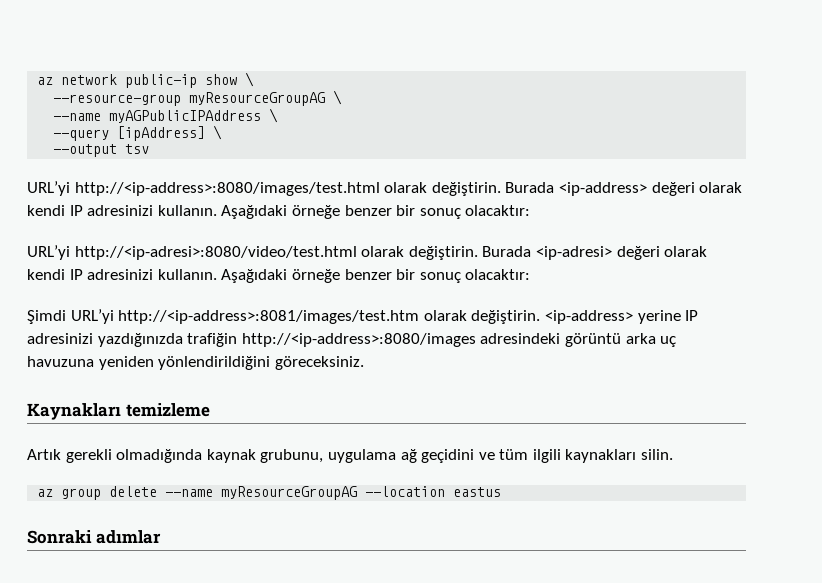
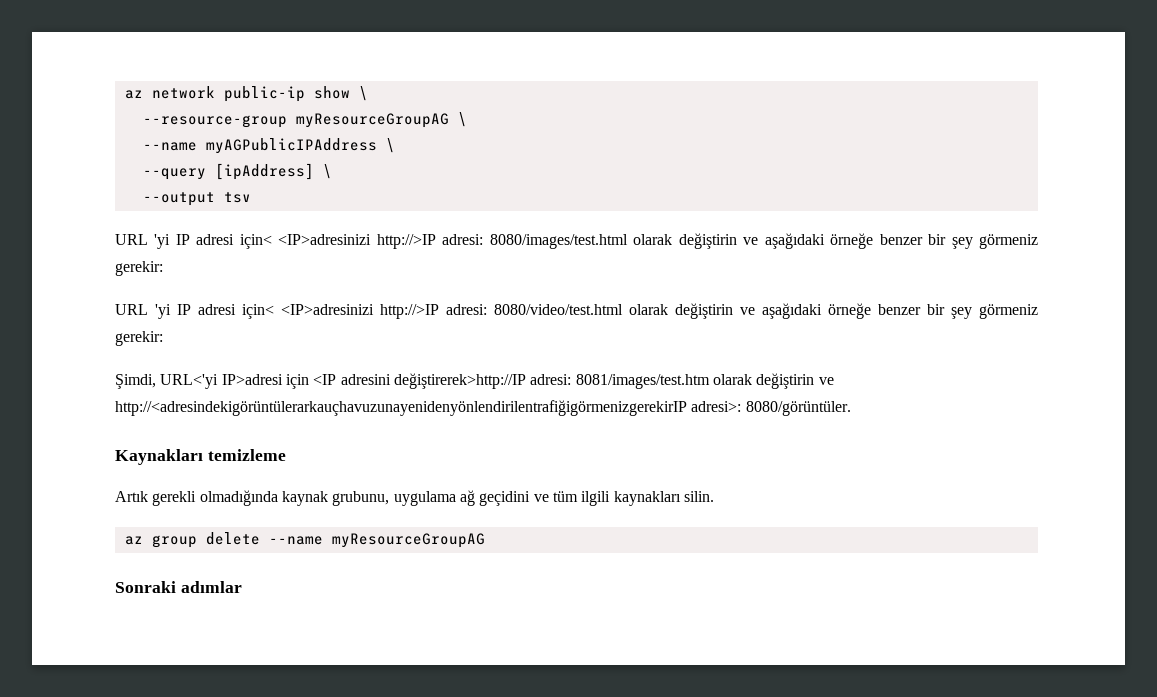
[27,181,743,196] [27,205,531,219] [27,245,708,260] [27,269,531,283] [27,309,699,324] [27,333,677,347] [27,356,364,370] URL’yi http://<ip-address>:8080/images/test.html olarak değiştirin. Burada <ip-address> değeri olarak kendi IP adresinizi kullanın. Aşağıdaki örneğe benzer bir sonuç olacaktır: // URL’yi http://<ip-adresi>:8080/video/test.html olarak değiştirin. Burada <ip-adresi> değeri olarak kendi IP adresinizi kullanın. Aşağıdaki örneğe benzer bir sonuç olacaktır: // Şimdi URL’yi http://<ip-address>:8081/images/test.htm olarak değiştirin. <ip-address> yerine IP adresinizi yazdığınızda trafiğin http://<ip-address>:8080/images adresindeki görüntü arka uç havuzuna yeniden yönlendirildiğini göreceksiniz. -> [115,233,1039,249] [115,261,163,276] [115,303,1038,319] [115,331,163,346] [115,373,834,389] [115,400,851,416] URL 'yi IP adresi için< <IP>adresinizi http://>IP adresi: 8080/images/test.html olarak değiştirin ve aşağıdaki örneğe benzer bir şey görmeniz gerekir: // URL 'yi IP adresi için< <IP>adresinizi http://>IP adresi: 8080/video/test.html olarak değiştirin ve aşağıdaki örneğe benzer bir şey görmeniz gerekir: // Şimdi, URL<'yi IP>adresi için <IP adresini değiştirerek>http://IP adresi: 8081/images/test.htm olarak değiştirin ve http://<adresindekigörüntülerarkauçhavuzunayenidenyönlendirilentrafiğigörmenizgerekirIP adresi>: 8080/görüntüler.
[365,486,502,497] --location eastus -> (485, 540) none

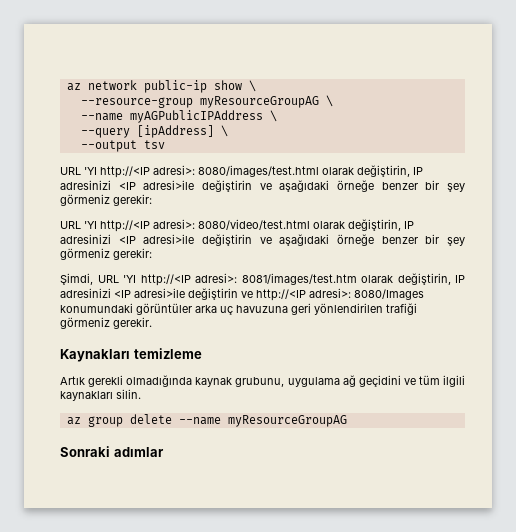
[154,234,673,249] 'yi IP adresi için< <IP>adresinizi http://>IP adresi: 8080/images/test.html olarak -> [84,165,423,178] [60,180,195,190] 'YI http://<IP adresi>: 8080/images/test.html olarak değiştirin, IP adresinizi <IP adresi>ile
[155,304,668,319] 'yi IP adresi için< <IP>adresinizi http://>IP adresi: 8080/video/test.html olarak -> [84,219,414,232] [60,234,195,244] 'YI http://<IP adresi>: 8080/video/test.html olarak değiştirin, IP adresinizi <IP adresi>ile
[160,373,834,389] [115,400,851,416] URL<'yi IP>adresi için <IP adresini değiştirerek>http://IP adresi: 8081/images/test.htm olarak değiştirin ve http://<adresindekigörüntülerarkauçhavuzunayenidenyönlendirilentrafiğigörmenizgerekirIP adresi>: 8080/görüntüler. -> [97,273,465,286] [60,288,424,301] [60,303,417,315] [60,317,152,329] URL 'YI http://<IP adresi>: 8081/images/test.htm olarak değiştirin, IP adresinizi <IP adresi>ile değiştirin ve http://<IP adresi>: 8080/Images konumundaki görüntüler arka uç havuzuna geri yönlendirilen trafiği görmeniz gerekir.

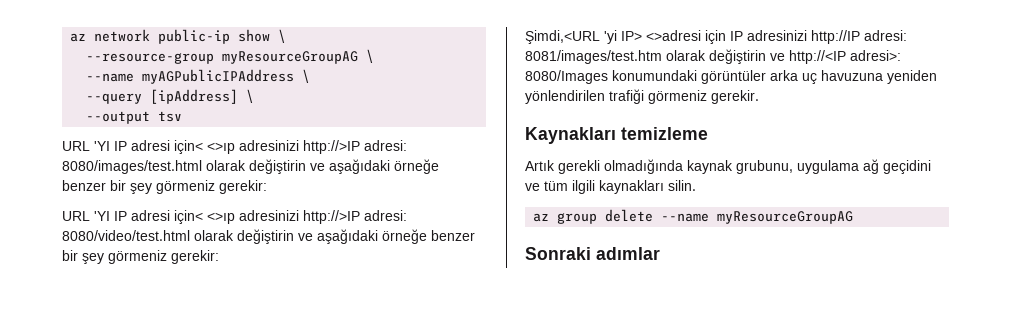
[100,165,423,178] [60,180,195,190] http://<IP adresi>: 8080/images/test.html olarak değiştirin, IP adresinizi <IP adresi>ile -> [114,140,407,154] [62,160,246,174] IP adresi için< <>ıp adresinizi http://>IP adresi: 8080/images/test.html olarak
[100,219,414,232] [60,234,465,246] [60,248,152,260] [60,273,465,286] [60,288,185,298] http://<IP adresi>: 8080/video/test.html olarak değiştirin, IP adresinizi <IP adresi>ile değiştirin ve aşağıdaki örneğe benzer bir şey görmeniz gerekir: // Şimdi, URL 'YI http://<IP adresi>: 8081/images/test.htm olarak değiştirin, IP adresinizi <IP adresi>ile -> [114,210,407,224] [62,229,475,244] [62,250,219,264] [525,30,907,44] [525,50,706,64] IP adresi için< <>ıp adresinizi http://>IP adresi: 8080/video/test.html olarak değiştirin ve aşağıdaki örneğe benzer bir şey görmeniz gerekir: // Şimdi,<URL 'yi IP> <>adresi için IP adresinizi http://IP adresi: 8081/images/test.htm olarak
[291,303,311,315] geri -> [887,70,937,84] yeniden

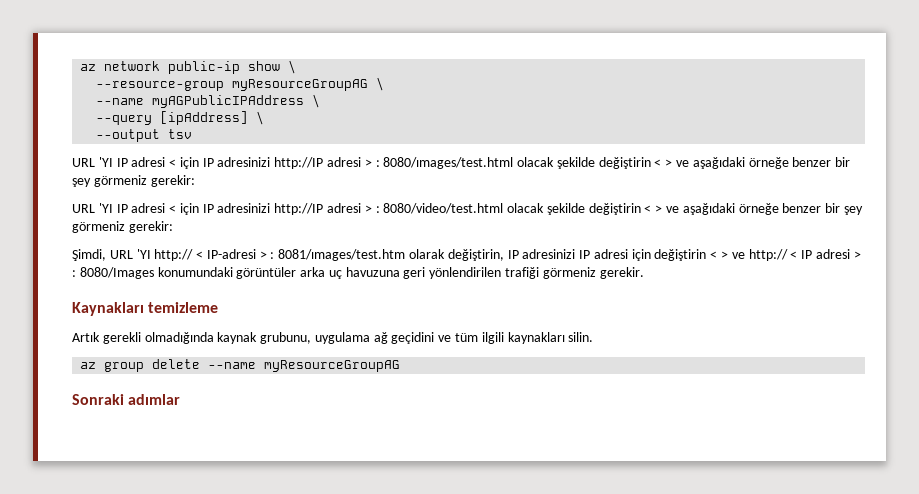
[174,140,407,154] [62,159,306,174] için< <>ıp adresinizi http://>IP adresi: 8080/images/test.html olarak değiştirin -> [169,157,673,169] < için IP adresinizi http://IP adresi > : 8080/ımages/test.html olacak şekilde değiştirin < >
[174,210,407,224] [62,229,475,244] [62,250,219,264] [525,30,907,44] [525,49,901,64] için< <>ıp adresinizi http://>IP adresi: 8080/video/test.html olarak değiştirin ve aşağıdaki örneğe benzer bir şey görmeniz gerekir: // Şimdi,<URL 'yi IP> <>adresi için IP adresinizi http://IP adresi: 8081/images/test.htm olarak değiştirin ve http://<IP adresi>: -> [169,203,863,215] [72,221,173,233] [72,249,861,261] [72,270,76,277] < için IP adresinizi http://IP adresi > : 8080/video/test.html olacak şekilde değiştirin < > ve aşağıdaki örneğe benzer bir şey görmeniz gerekir: // Şimdi, URL 'YI http:// < IP-adresi > : 8081/ımages/test.htm olarak değiştirin, IP adresinizi IP adresi için değiştirin < > ve http:// < IP adresi > :
[887,70,937,84] yeniden -> [403,267,426,279] geri

